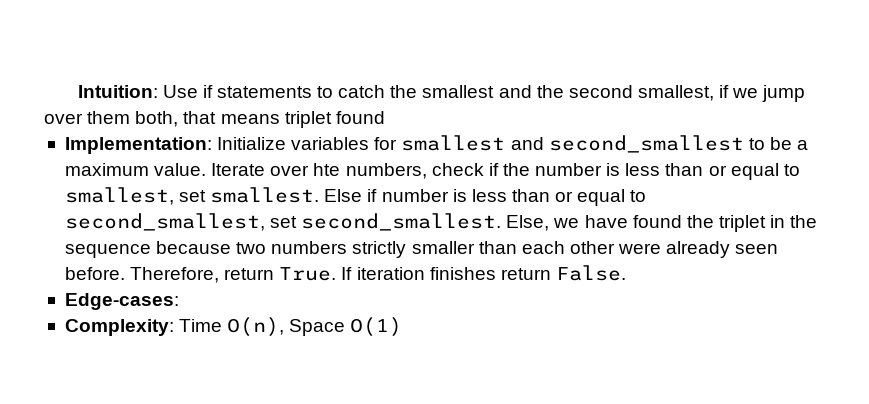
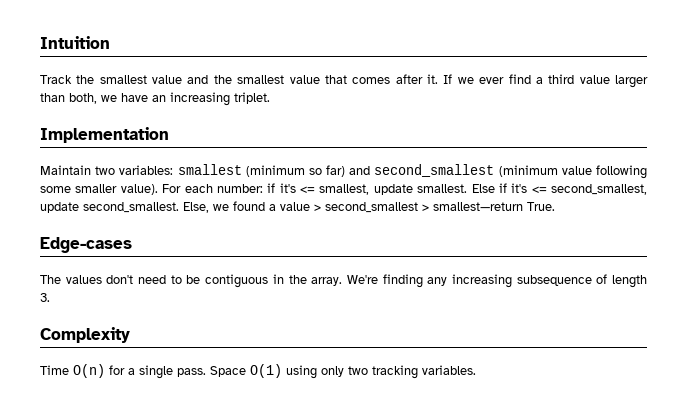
[77,85,495,98] Intuition: Use if statements to catch the smallest -> [40,36,110,49] [40,75,183,84] Intuition // Track the smallest value
[568,85,806,102] [44,111,385,128] [64,135,809,154] [64,163,800,180] [64,187,647,206] [64,213,818,232] [64,241,779,258] [64,265,626,283] [64,293,179,310] [64,317,403,337] second smallest, if we jump over them both, that means triplet found // Implementation: Initialize variables for smallest and second_smallest to be a maximum value. Iterate over hte numbers, check if the number is less than or equal to smallest, set smallest. Else if number is less than or equal to second_smallest, set second_smallest. Else, we have found the triplet in the sequence because two numbers strictly smaller than each other were already seen before. Therefore, return True. If iteration finishes return False. // Edge-cases: // Complexity: Time O(n), Space O(1) -> [237,74,648,88] [40,92,270,106] [40,127,169,143] [40,164,647,179] [40,183,647,195] [40,201,555,213] [40,237,132,253] [40,274,647,288] [40,293,50,302] [40,327,130,343] [40,364,476,379] smallest value that comes after it. If we ever find a third value larger than both, we have an increasing triplet. // Implementation // Maintain two variables: smallest (minimum so far) and second_smallest (minimum value following some smaller value). For each number: if it's <= smallest, update smallest. Else if it's <= second_smallest, update second_smallest. Else, we found a value > second_smallest > smallest—return True. // Edge-cases // The values don't need to be contiguous in the array. We're finding any increasing subsequence of length 3. // Complexity // Time O(n) for a single pass. Space O(1) using only two tracking variables.

